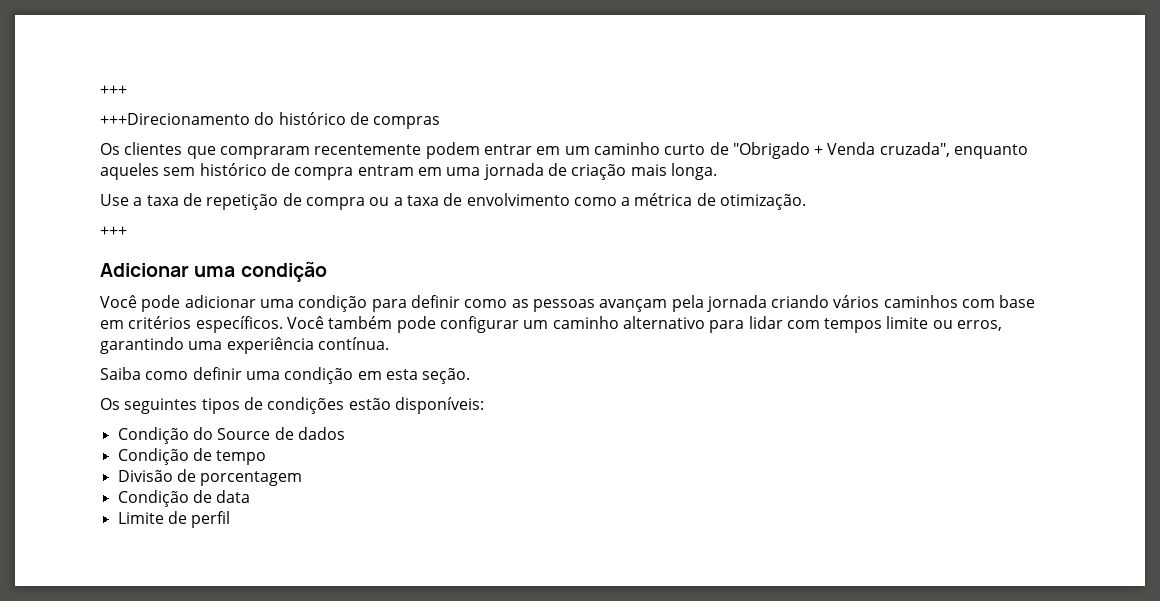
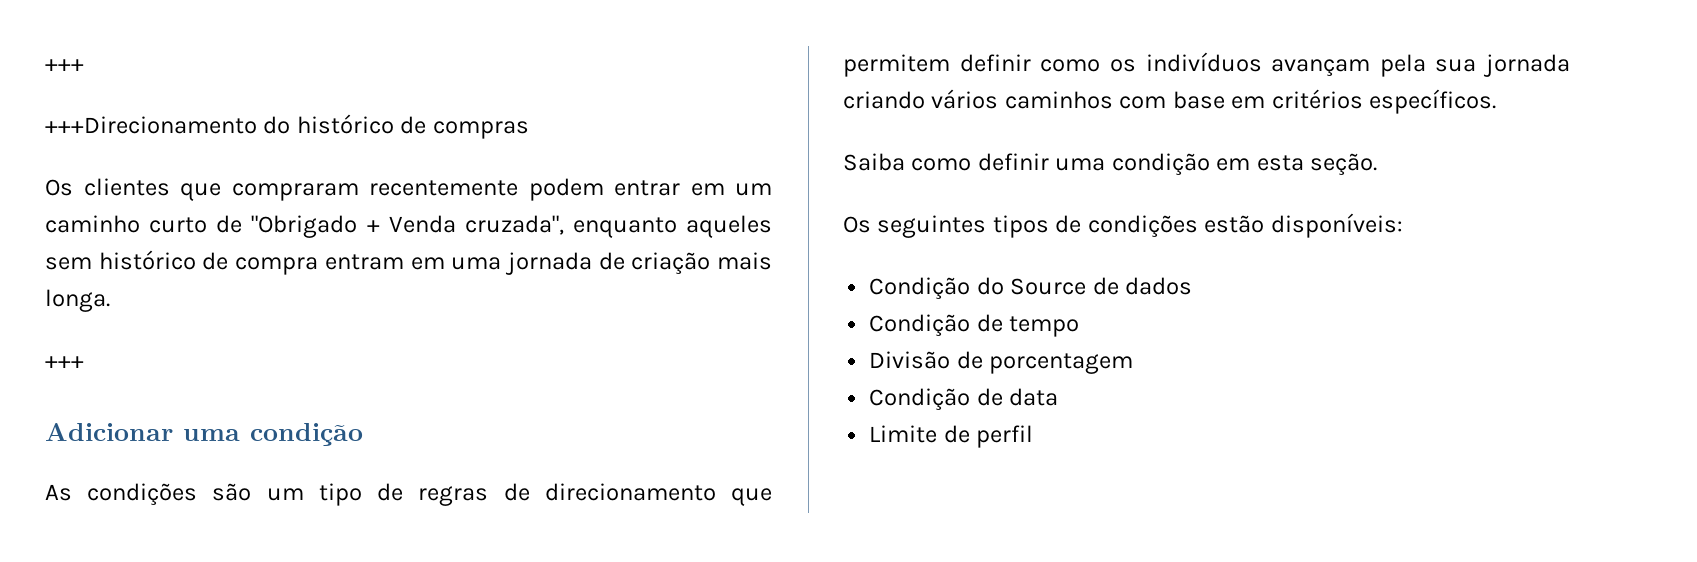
[100,193,807,210] [100,226,127,236] [100,261,327,282] [100,295,595,312] Use a taxa de repetição de compra ou a taxa de envolvimento como a métrica de otimização. // +++ // Adicionar uma condição // Você pode adicionar uma condição para definir como as pessoas -> [45,356,84,368] [45,423,363,446] [45,483,772,506] [843,52,1262,77] +++ // Adicionar uma condição // As condições são um tipo de regras de direcionamento que permitem definir como os indivíduos
(704, 303) none -> [1435,59,1477,72] sua
[286,316,1003,333] [100,337,389,354] Você também pode configurar um caminho alternativo para lidar com tempos limite ou erros, garantindo uma experiência contínua. -> (1497, 101) none

